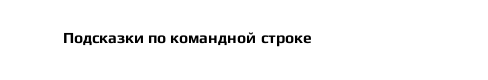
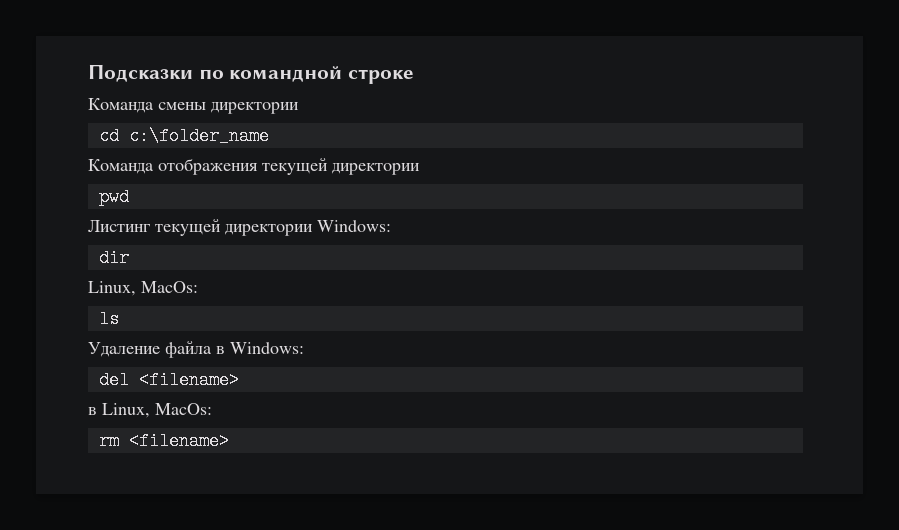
(312, 41) none -> [88,98,299,114] [98,127,269,145] [88,158,420,175] [98,188,129,206] [88,219,391,236] [98,249,129,267] [88,281,198,296] [98,310,119,328] [88,341,304,358] [98,371,239,389] [88,403,212,418] [98,432,229,450] // Команда смены директории // cd c:\folder_name // Команда отображения текущей директории // pwd // Листинг текущей директории Windows: // dir // Linux, MacOs: // ls // Удаление файла в Windows: // del <filename> // в Linux, MacOs: // rm <filename>

